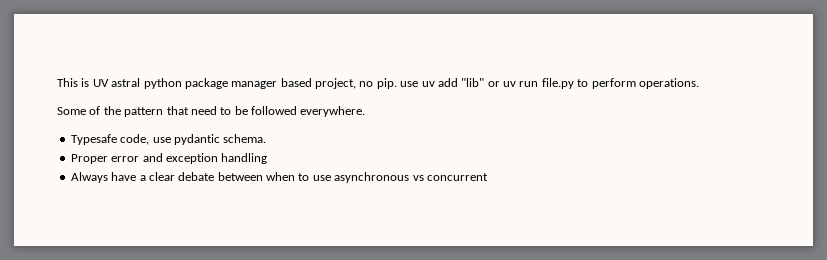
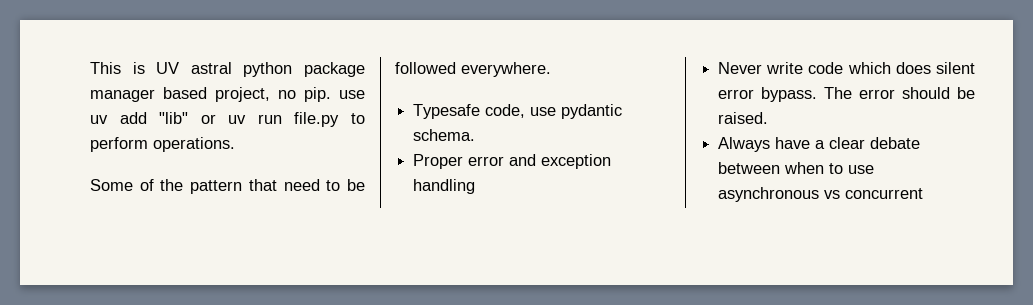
(268, 158) none -> [718,62,975,74] [718,87,975,102] [718,112,769,124] // Never write code which does silent error bypass. The error should be raised.

